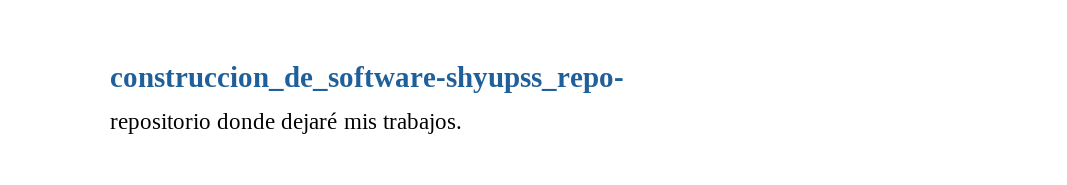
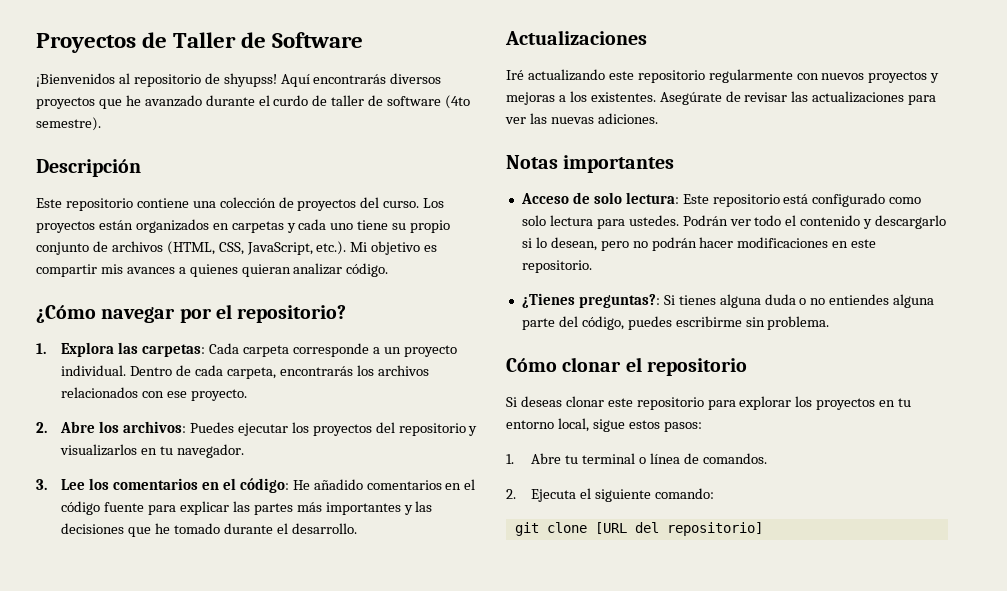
[110,66,624,93] [110,112,462,134] construccion_de_software-shyupss_repo- // repositorio donde dejaré mis trabajos. -> [36,32,364,53] [36,73,442,87] [36,95,471,109] [36,117,101,131] [36,159,141,177] [36,197,445,211] [36,219,451,233] [36,241,438,255] [36,263,389,277] [36,304,347,323] [36,342,457,357] [61,365,429,379] [61,387,248,401] [36,421,478,436] [60,444,245,458] [36,478,476,493] [61,501,433,515] [61,523,357,537] [505,30,647,45] [506,69,940,83] [506,91,937,105] [505,113,658,124] [506,155,675,173] [520,192,922,207] [521,215,947,229] [521,237,877,251] [521,260,592,273] [521,293,935,308] [521,316,830,330] [506,357,747,376] [506,396,912,410] [506,418,702,432] [506,453,767,464] [506,488,715,502] [514,522,763,536] Proyectos de Taller de Software // ¡Bienvenidos al repositorio de shyupss! Aquí encontrarás diversos proyectos que he avanzado durante el curdo de taller de software (4to semestre). // Descripción // Este repositorio contiene una colección de proyectos del curso. Los proyectos están organizados en carpetas y cada uno tiene su propio conjunto de archivos (HTML, CSS, JavaScript, etc.). Mi objetivo es compartir mis avances a quienes quieran analizar código. // ¿Cómo navegar por el repositorio? // 1. Explora las carpetas: Cada carpeta corresponde a un proyecto individual. Dentro de cada carpeta, encontrarás los archivos relacionados con ese proyecto. // 2. Abre los archivos: Puedes ejecutar los proyectos del repositorio y visualizarlos en tu navegador. // 3. Lee los comentarios en el código: He añadido comentarios en el código fuente para explicar las partes más importantes y las decisiones que he tomado durante el desarrollo. // Actualizaciones // Iré actualizando este repositorio regularmente con nuevos proyectos y mejoras a los existentes. Asegúrate de revisar las actualizaciones para ver las nuevas adiciones. // Notas importantes // Acceso de solo lectura: Este repositorio está configurado como solo lectura para ustedes. Podrán ver todo el contenido y descargarlo si lo desean, pero no podrán hacer modificaciones en este repositorio. // ¿Tienes preguntas?: Si tienes alguna duda o no entiendes alguna parte del código, puedes escribirme sin problema. // Cómo clonar el repositorio // Si deseas clonar este repositorio para explorar los proyectos en tu entorno local, sigue estos pasos: // 1. Abre tu terminal o línea de comandos. // 2. Ejecuta el siguiente comando: // git clone [URL del repositorio]

